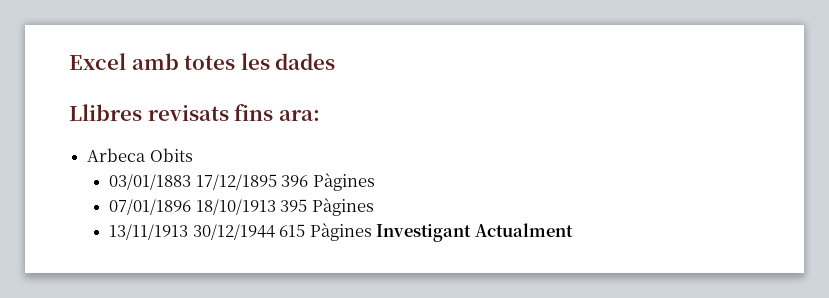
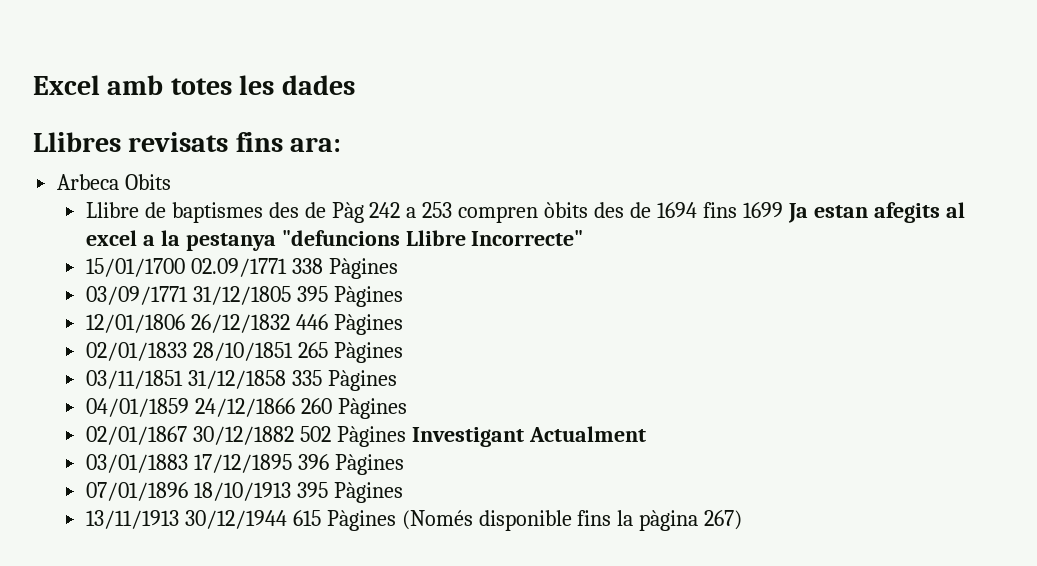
(193, 155) none -> [85,202,965,223] [85,230,584,251] [85,258,398,279] [85,286,403,307] [85,314,403,335] [85,342,403,363] [85,370,397,391] [85,398,407,419] [85,426,646,447] // Llibre de baptismes des de Pàg 242 a 253 compren òbits des de 1694 fins 1699 Ja estan afegits al excel a la pestanya "defuncions Llibre Incorrecte" // 15/01/1700 02.09/1771 338 Pàgines // 03/09/1771 31/12/1805 395 Pàgines // 12/01/1806 26/12/1832 446 Pàgines // 02/01/1833 28/10/1851 265 Pàgines // 03/11/1851 31/12/1858 335 Pàgines // 04/01/1859 24/12/1866 260 Pàgines // 02/01/1867 30/12/1882 502 Pàgines Investigant Actualment
[376,223,573,242] Investigant Actualment -> [401,510,743,531] (Només disponible fins la pàgina 267)

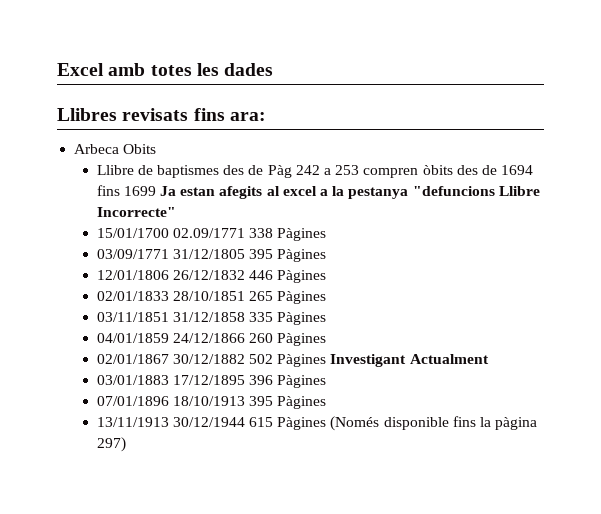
[704,510,743,530] 267) -> [96,437,126,452] 297)

